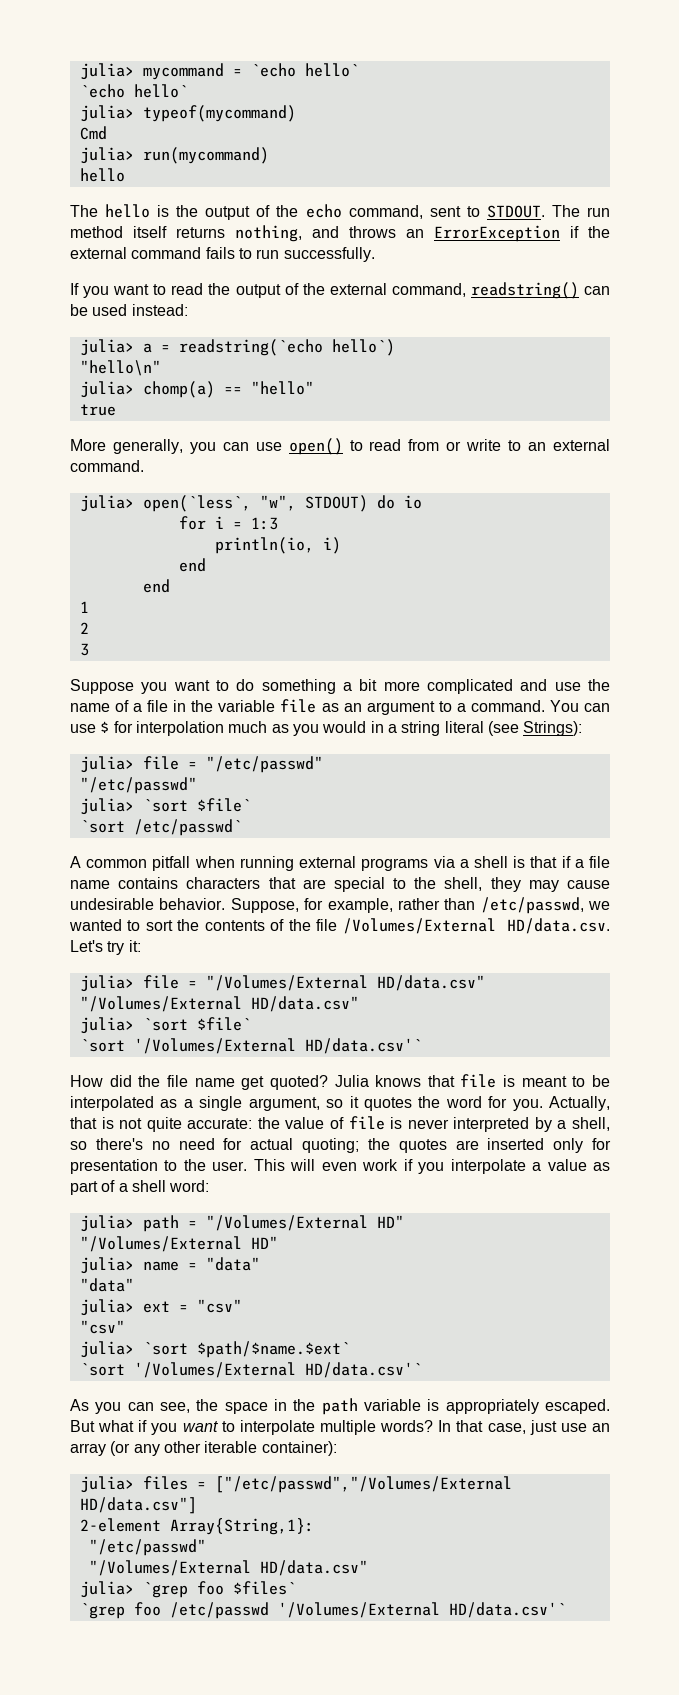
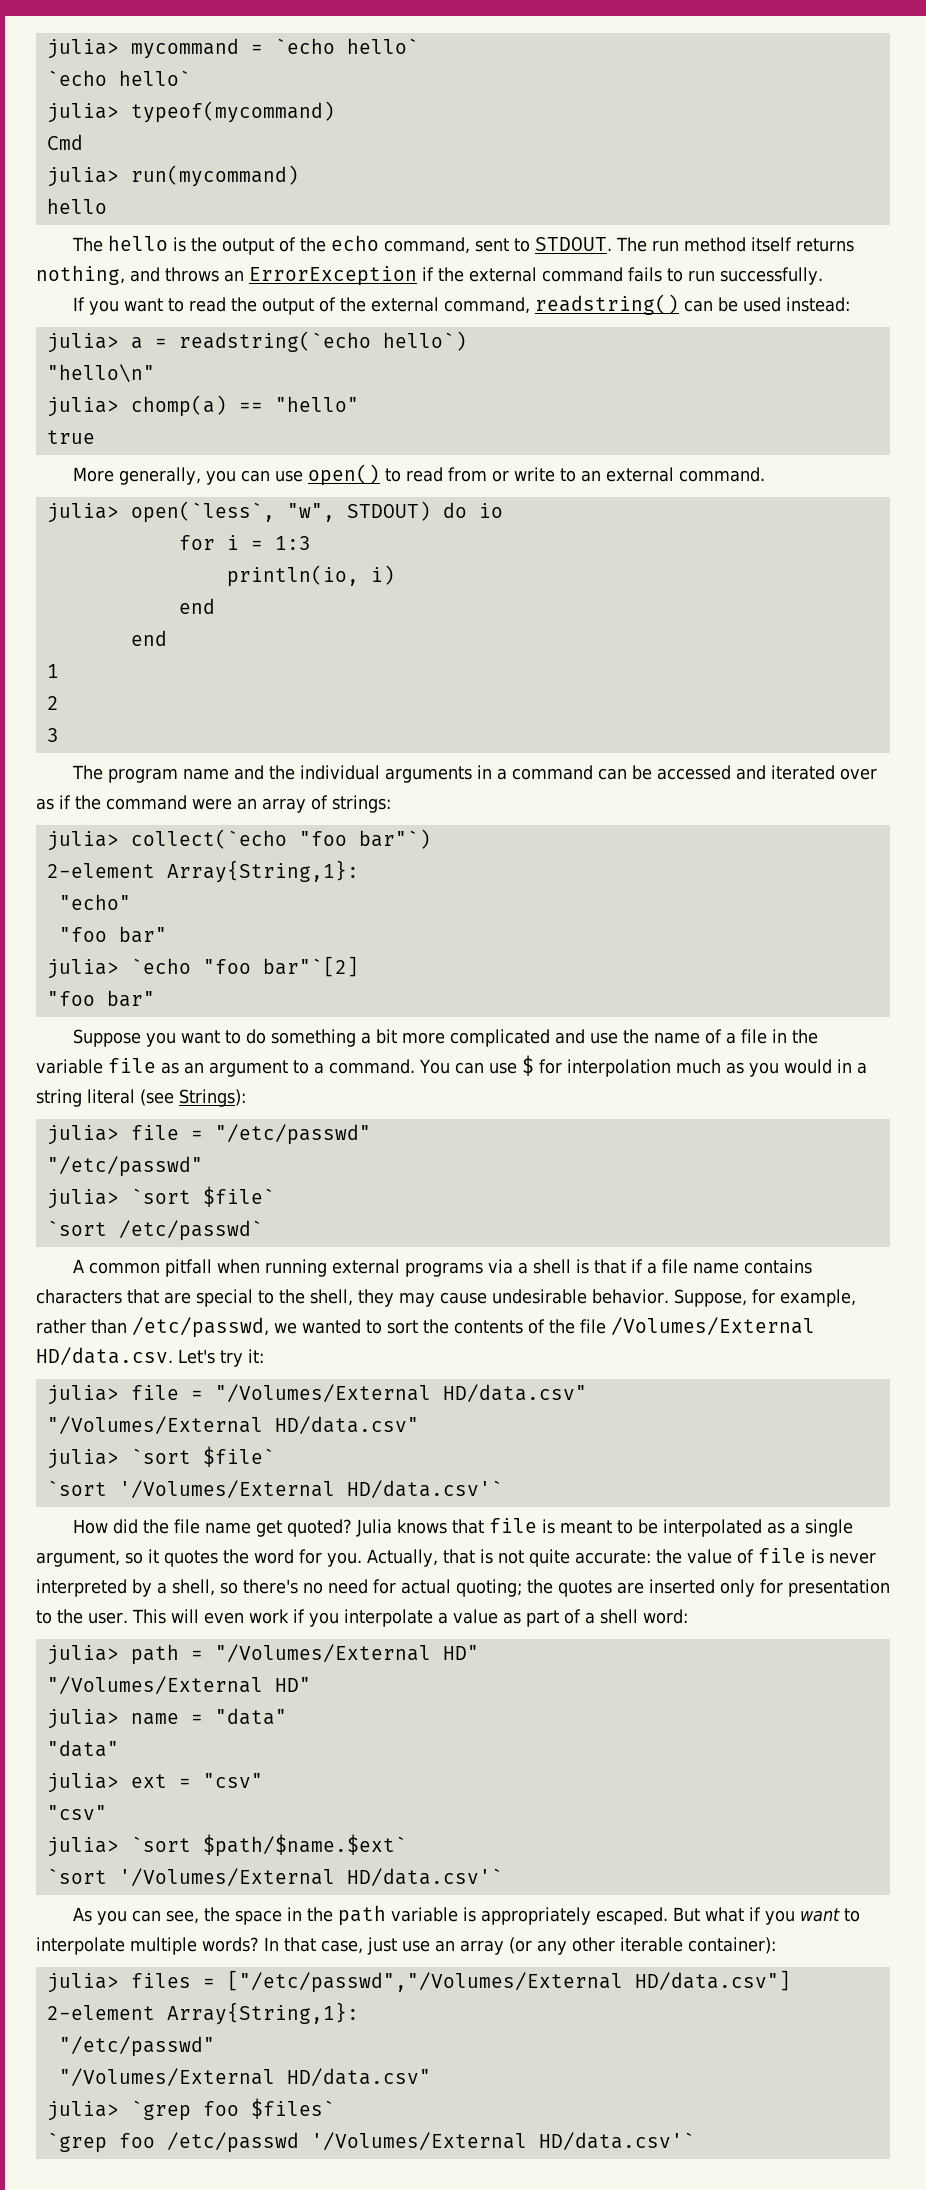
(89, 649) none -> [72,765,878,783] [36,795,391,813] [46,829,431,851] [46,860,359,883] [58,894,131,910] [58,926,167,943] [46,956,359,979] [46,990,155,1007] // The program name and the individual arguments in a command can be accessed and iterated over as if the command were an array of strings: // julia> collect(`echo "foo bar"`) // 2-element Array{String,1}: // "echo" // "foo bar" // julia> `echo "foo bar"`[2] // "foo bar"

